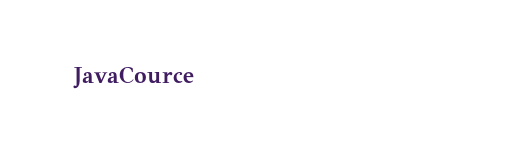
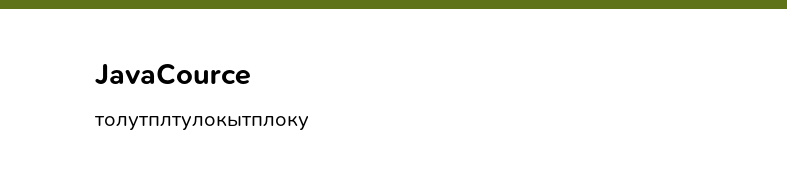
(194, 77) none -> [94,115,309,131] // толутплтулокытплоку

